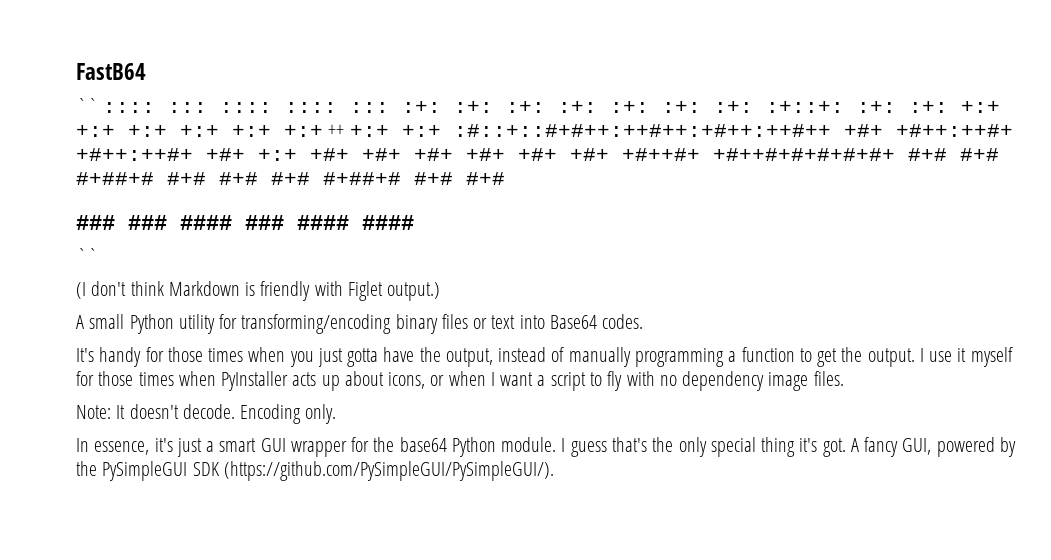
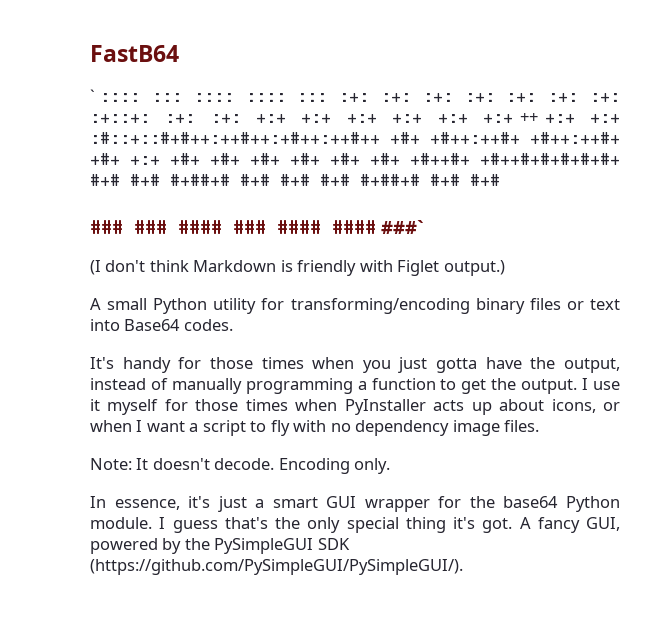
[76,98,98,113] `` -> [90,89,95,102] `
[76,248,98,263] // `` -> [381,220,424,234] ###`

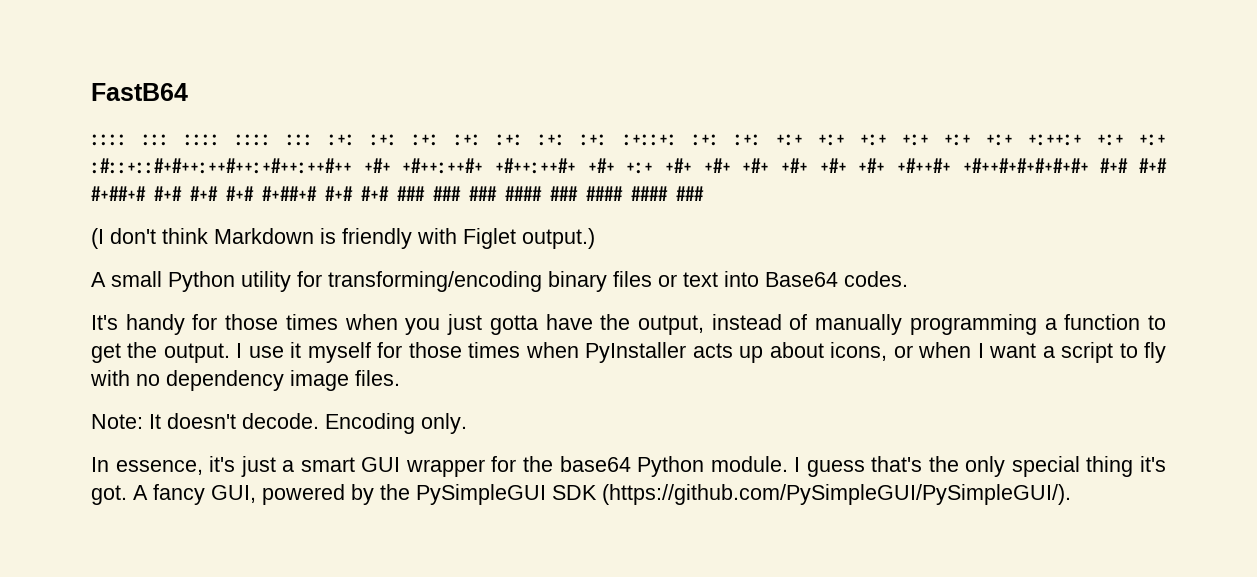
[90,89,95,102] ` -> (188, 92) none
[519,113,538,123] ++ -> [1027,134,1082,146] +:++:+
(500, 180) // -> [397,186,425,201] ###
[381,220,424,234] ###` -> [676,186,704,201] ###

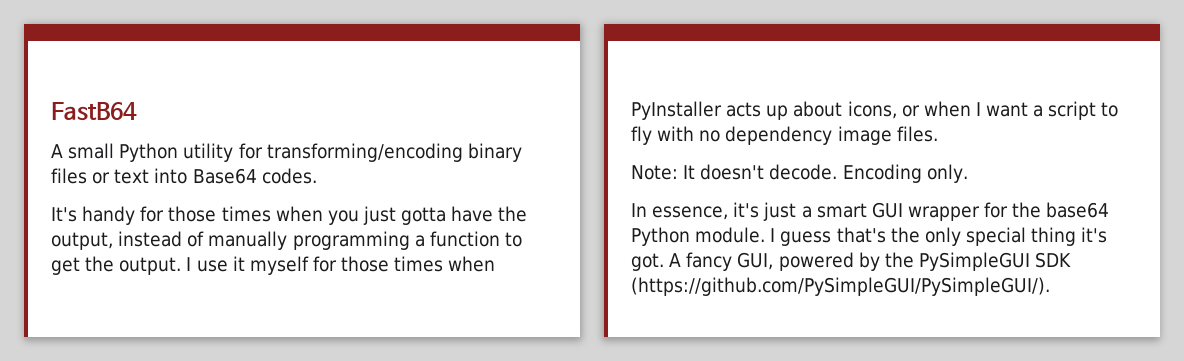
[91,134,1167,146] [91,158,1167,174] [91,186,704,201] [91,228,595,249] // :::: ::: :::: :::: ::: :+: :+: :+: :+: :+: :+: :+: :+::+: :+: :+: +:+ +:+ +:+ +:+ +:+ +:+ +:++:+ +:+ +:+ :#::+::#+#++:++#++:+#++:++#++ +#+ +#++:++#+ +#++:++#+ +#+ +:+ +#+ +#+ +#+ +#+ +#+ +#+ +#++#+ +#++#+#+#+#+#+ #+# #+# #+##+# #+# #+# #+# #+##+# #+# #+# ### ### ### #### ### #### #### ### // (I don't think Markdown is friendly with Figlet output.) -> (137, 111) none

